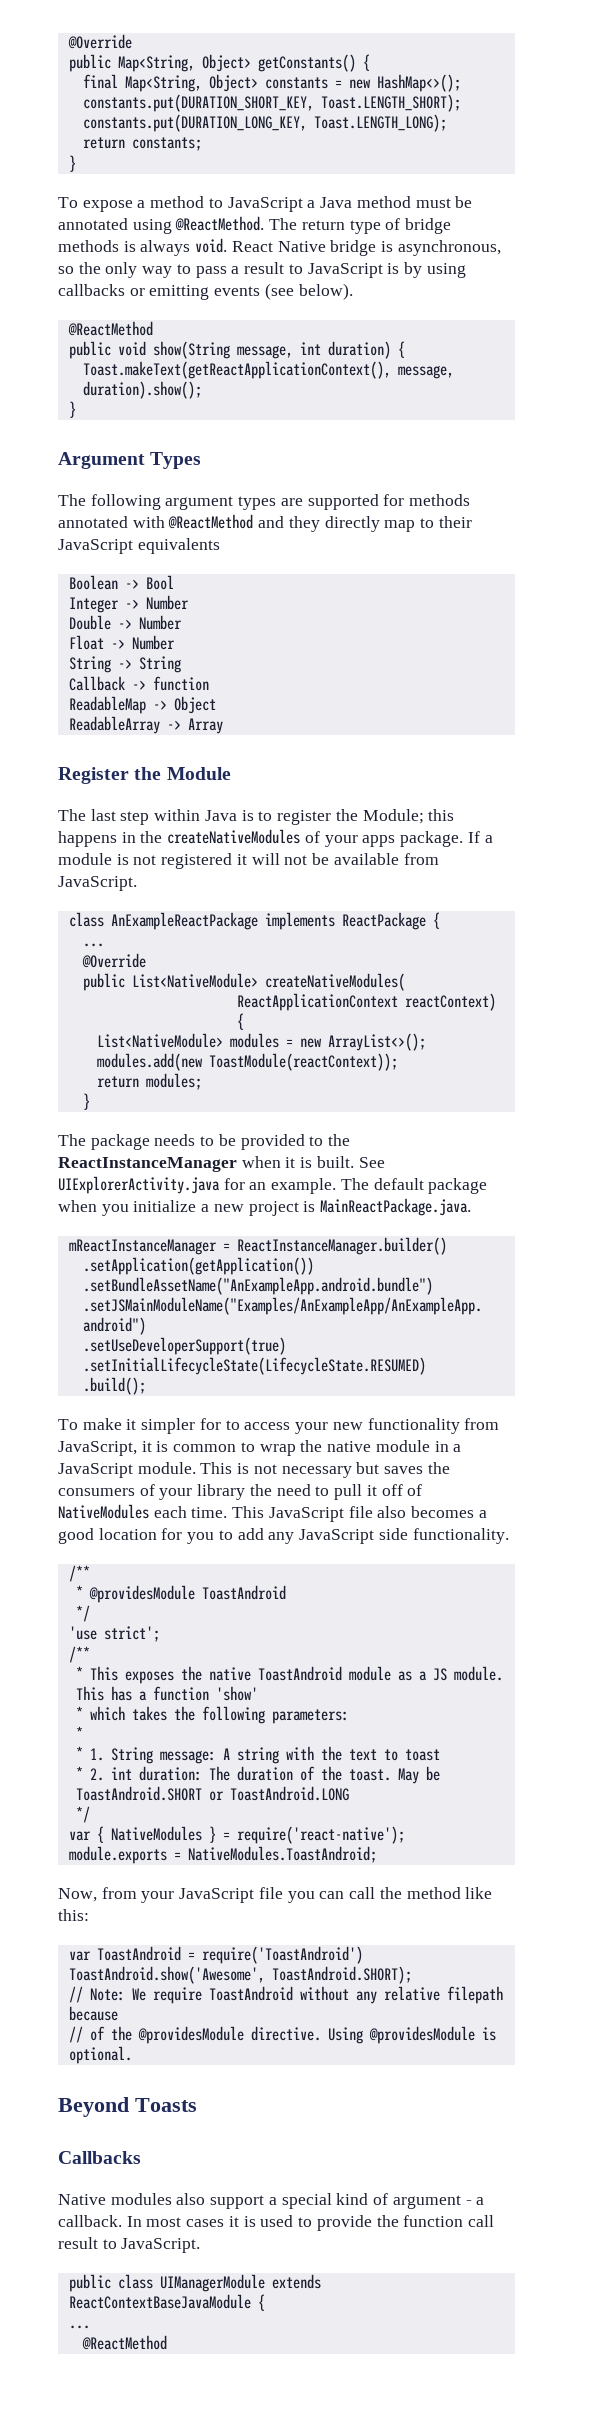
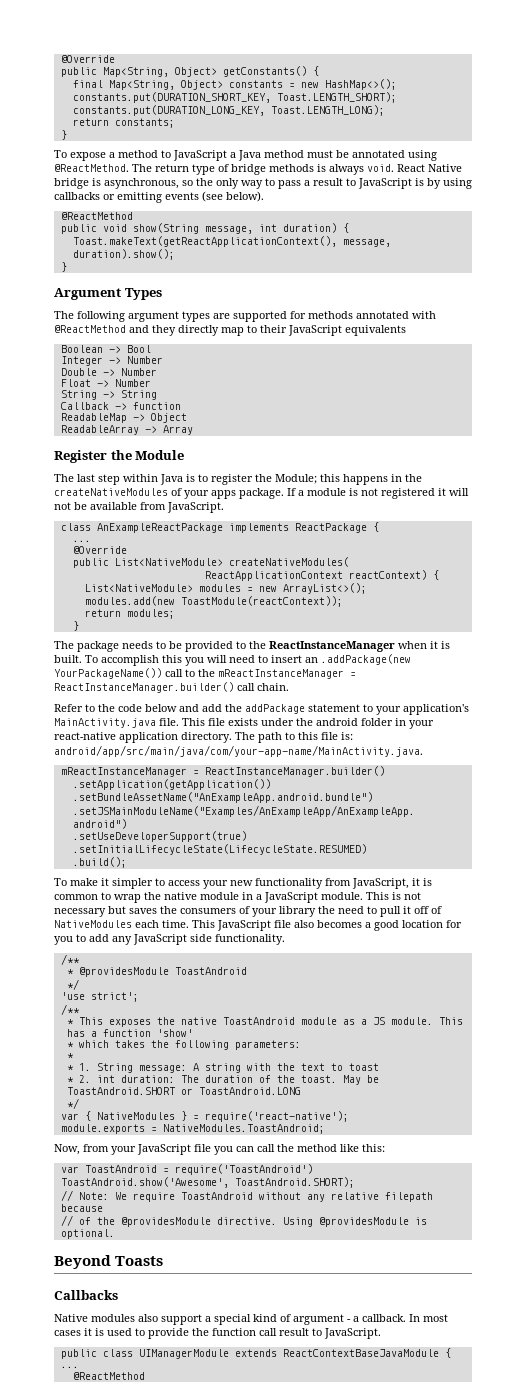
[358,1157,385,1168] [58,1176,488,1194] [58,1198,472,1216] See UIExplorerActivity.java for an example. The default package when you initialize a new project is MainReactPackage.java. -> [85,654,411,666] [54,668,356,679] [54,682,289,693] [54,704,469,715] [54,718,434,729] [54,732,353,743] [54,745,423,757] To accomplish this you will need to insert an .addPackage(new YourPackageName()) call to the mReactInstanceManager = ReactInstanceManager.builder() call chain. // Refer to the code below and add the addPackage statement to your application's MainActivity.java file. This file exists under the android folder in your react-native application directory. The path to this file is: android/app/src/main/java/com/your-app-name/MainActivity.java.
[199,1418,221,1430] for -> (153, 883) none

